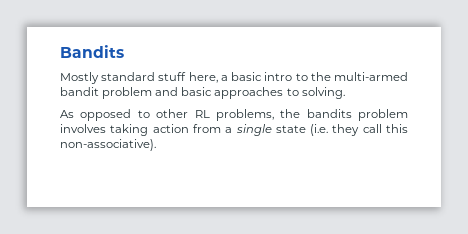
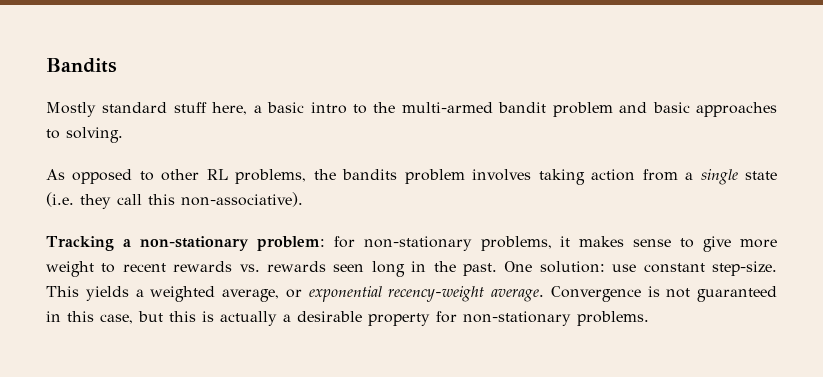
(156, 145) none -> [46,236,777,252] [46,261,777,277] [46,286,777,302] [46,311,649,326] // Tracking a non-stationary problem: for non-stationary problems, it makes sense to give more weight to recent rewards vs. rewards seen long in the past. One solution: use constant step-size. This yields a weighted average, or exponential recency-weight average. Convergence is not guaranteed in this case, but this is actually a desirable property for non-stationary problems.

